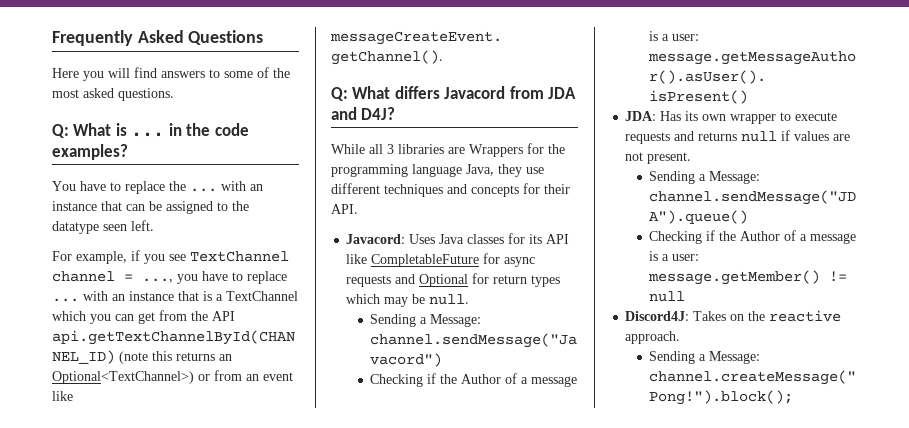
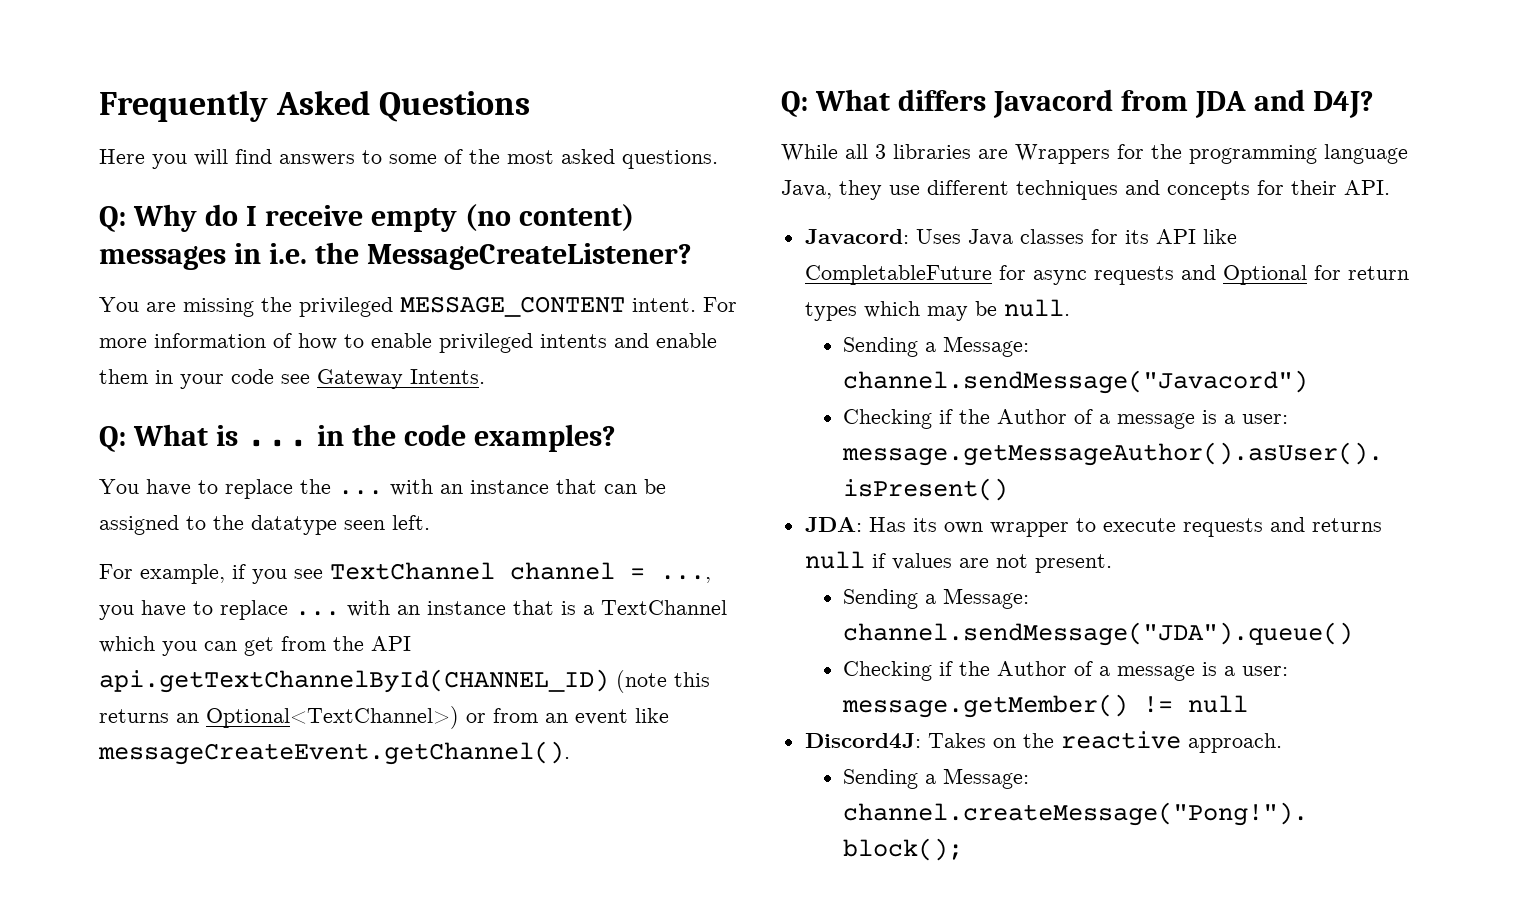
(174, 94) none -> [99,204,634,232] [99,242,692,270] [99,296,737,317] [99,333,717,353] [99,369,485,389] // Q: Why do I receive empty (no content) messages in i.e. the MessageCreateListener? // You are missing the privileged MESSAGE_CONTENT intent. For more information of how to enable privileged intents and enable them in your code see Gateway Intents.

